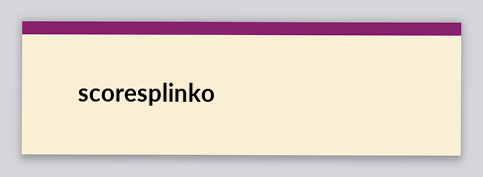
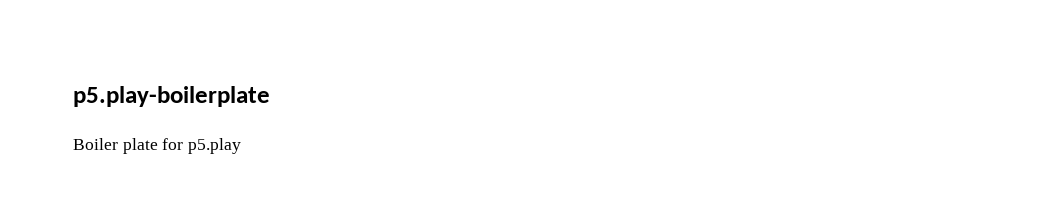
[77,82,216,106] scoresplinko -> [73,86,270,107] [73,138,242,154] p5.play-boilerplate // Boiler plate for p5.play

